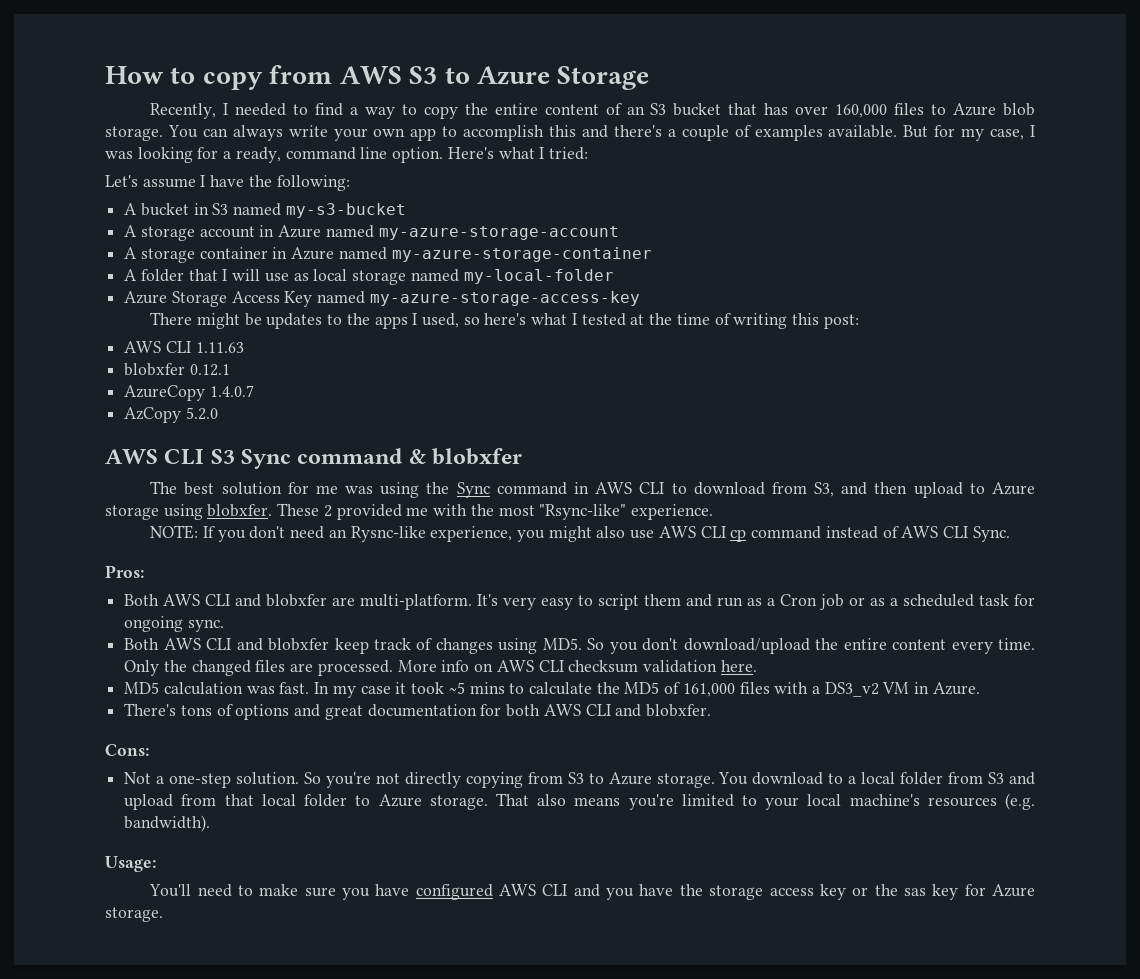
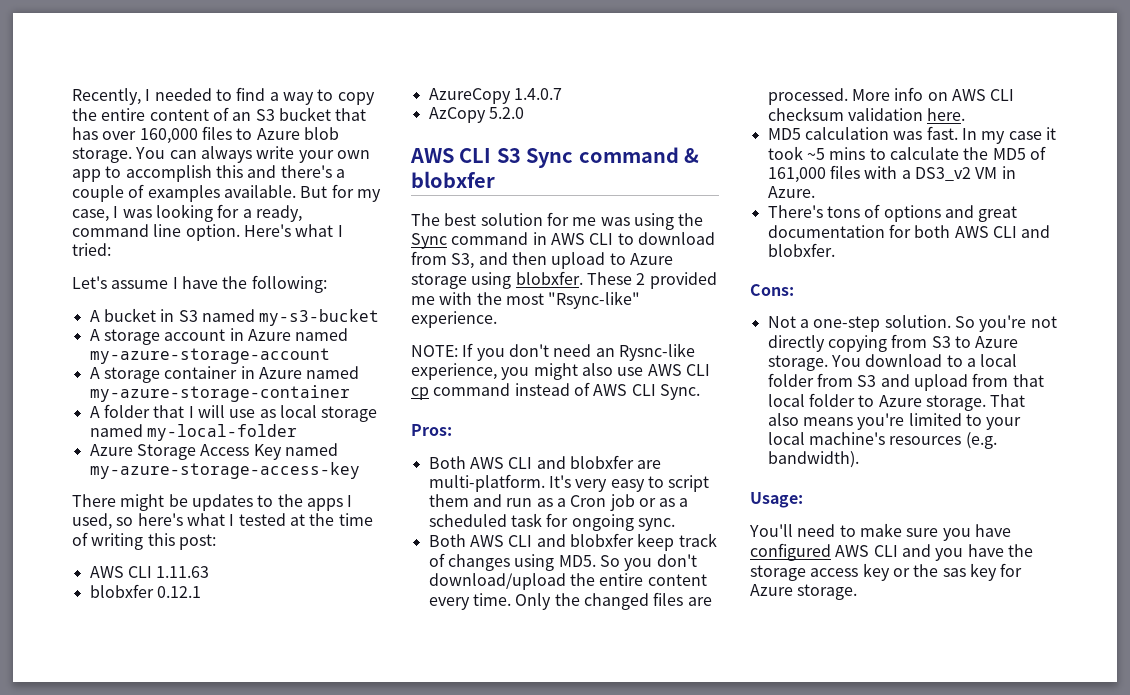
[105,65,650,90] How to copy from AWS S3 to Azure Storage // -> (72, 96) none

